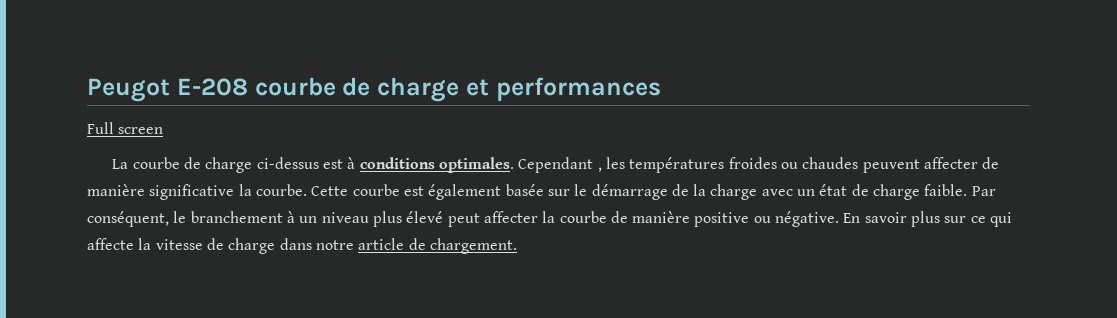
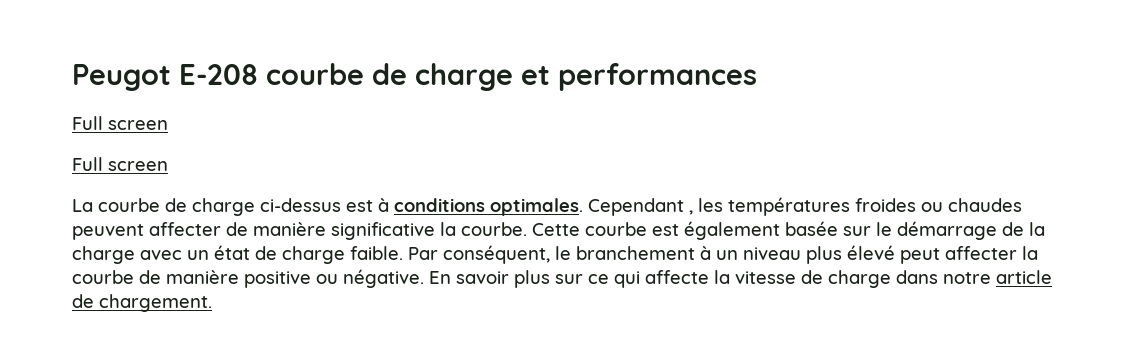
(164, 130) none -> [72,157,168,171] // Full screen

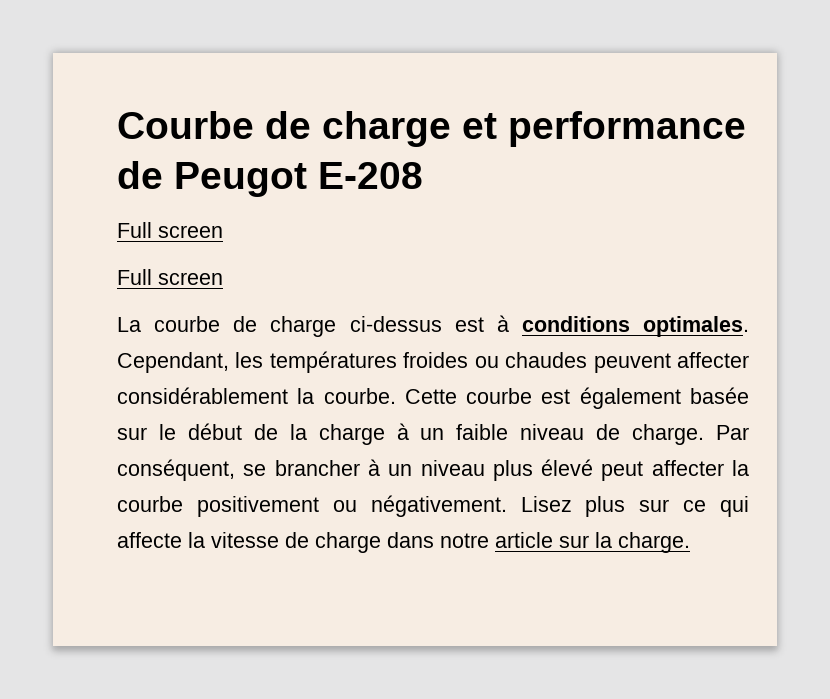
[72,63,757,91] Peugot E-208 courbe de charge et performances -> [117,111,746,147] [117,161,423,197] Courbe de charge et performance de Peugot E-208
[588,198,693,216] Cependant , -> [117,352,229,373] Cependant,
[226,222,435,240] de manière significative -> [117,387,288,404] considérablement
[897,221,997,240] démarrage -> [187,423,242,440] début
[140,245,695,264] avec un état de charge faible. Par conséquent, le branchement -> [396,423,749,445] [117,459,360,481] à un faible niveau de charge. Par conséquent, se brancher
[139,269,509,288] de manière positive ou négative. En savoir -> [196,495,572,517] positivement ou négativement. Lisez
[72,294,212,312] de chargement. -> [559,532,690,553] sur la charge.

